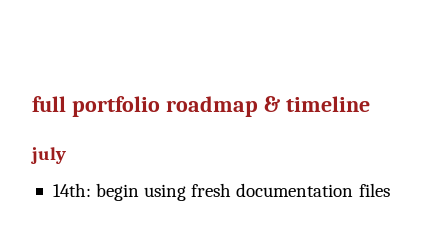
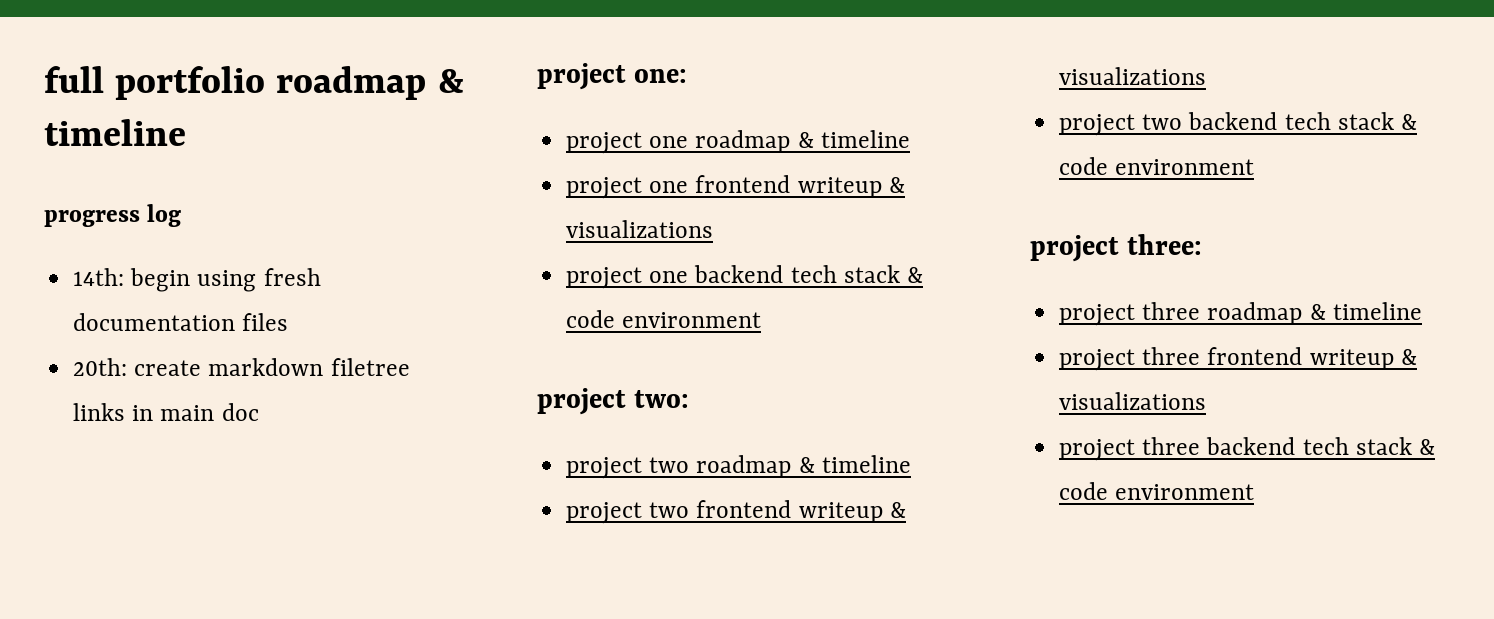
[31,147,66,164] july -> [44,204,182,227] progress log
(390, 190) none -> [73,358,410,376] [73,403,259,421] [537,63,688,90] [566,130,910,154] [566,175,905,199] [566,220,714,238] [566,265,923,289] [566,310,762,328] [537,388,690,415] [566,455,911,479] [566,500,906,524] [1059,67,1207,85] [1059,112,1417,136] [1059,157,1255,175] [1030,234,1203,262] [1059,302,1422,326] [1059,347,1417,371] [1059,392,1207,410] [1059,437,1435,461] [1059,482,1255,500] // 20th: create markdown filetree links in main doc // project one: // project one roadmap & timeline // project one frontend writeup & visualizations // project one backend tech stack & code environment // project two: // project two roadmap & timeline // project two frontend writeup & visualizations // project two backend tech stack & code environment // project three: // project three roadmap & timeline // project three frontend writeup & visualizations // project three backend tech stack & code environment

